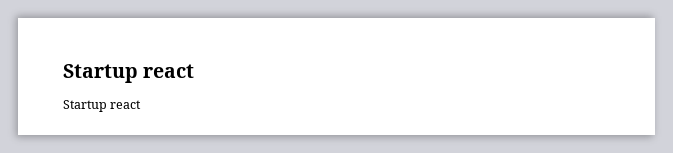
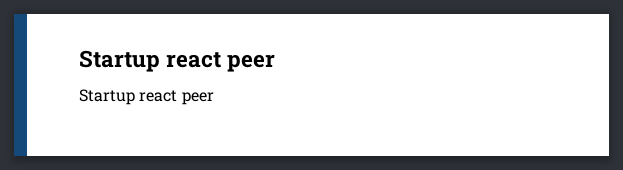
[63,64,195,83] [63,100,142,112] Startup react // Startup react -> [79,50,276,72] [79,89,214,105] Startup react peer // Startup react peer

